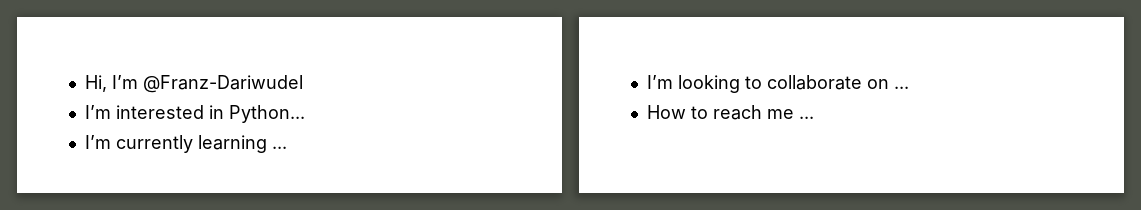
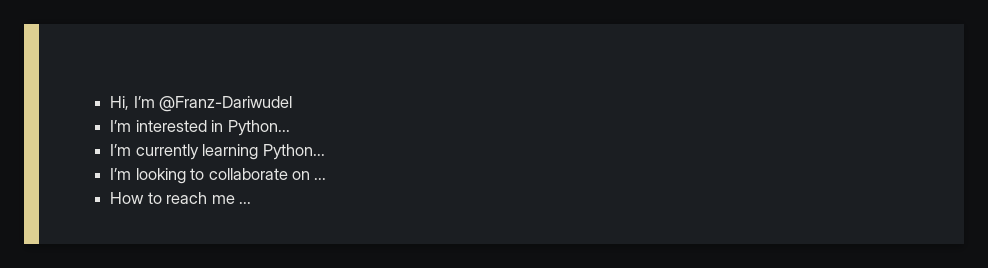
[271,146,287,149] ... -> [262,144,325,160] Python...

